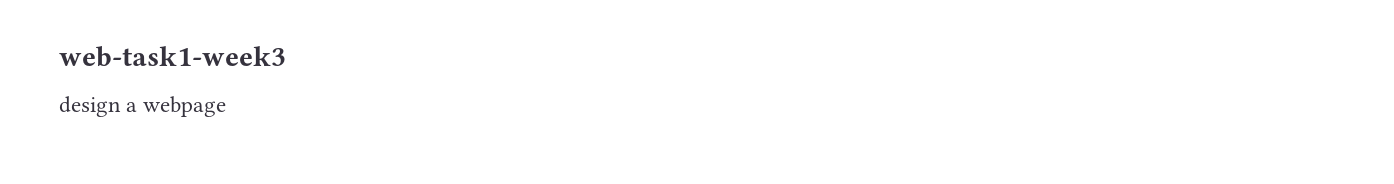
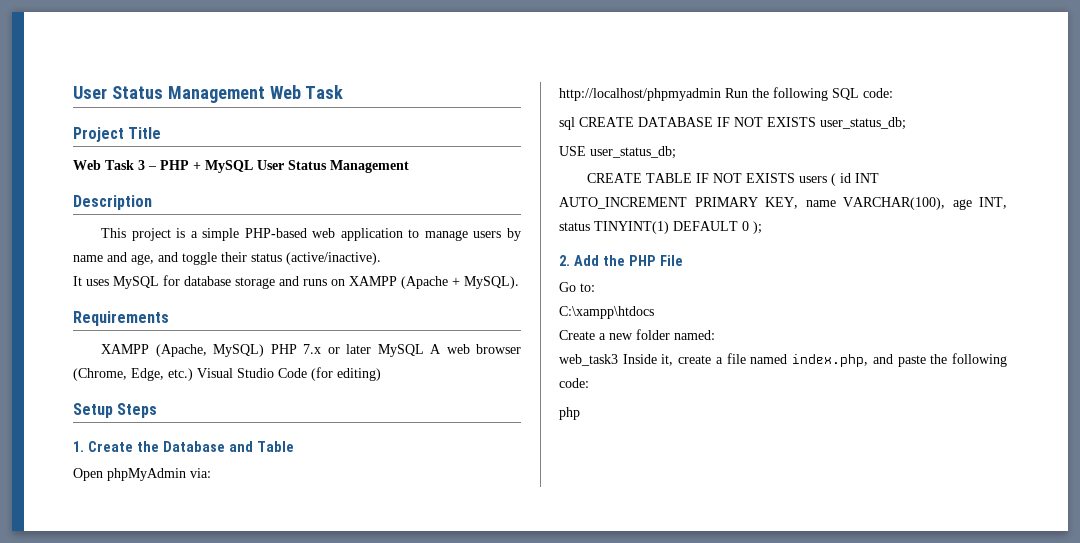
[59,46,286,67] [59,96,227,117] web-task1-week3 // design a webpage -> [73,85,344,103] [73,127,162,142] [73,160,409,173] [73,195,152,210] [101,228,521,241] [73,252,381,265] [73,275,519,289] [73,311,169,326] [101,344,521,357] [73,367,381,381] [73,403,158,418] [73,441,294,452] [73,468,211,481] [559,87,893,101] [559,117,906,130] [559,146,676,159] [587,173,880,186] [559,197,1007,210] [559,221,762,234] [559,255,683,266] [559,282,595,292] [559,306,654,319] [559,329,715,340] [559,353,1007,367] [559,378,589,388] [559,407,580,420] User Status Management Web Task // Project Title // Web Task 3 – PHP + MySQL User Status Management // Description // This project is a simple PHP-based web application to manage users by name and age, and toggle their status (active/inactive). // It uses MySQL for database storage and runs on XAMPP (Apache + MySQL). // Requirements // XAMPP (Apache, MySQL) PHP 7.x or later MySQL A web browser (Chrome, Edge, etc.) Visual Studio Code (for editing) // Setup Steps // 1. Create the Database and Table // Open phpMyAdmin via: // http://localhost/phpmyadmin Run the following SQL code: // sql CREATE DATABASE IF NOT EXISTS user_status_db; // USE user_status_db; // CREATE TABLE IF NOT EXISTS users ( id INT AUTO_INCREMENT PRIMARY KEY, name VARCHAR(100), age INT, status TINYINT(1) DEFAULT 0 ); // 2. Add the PHP File // Go to: // C:\xampp\htdocs // Create a new folder named: // web_task3 Inside it, create a file named index.php, and paste the following code: // php

